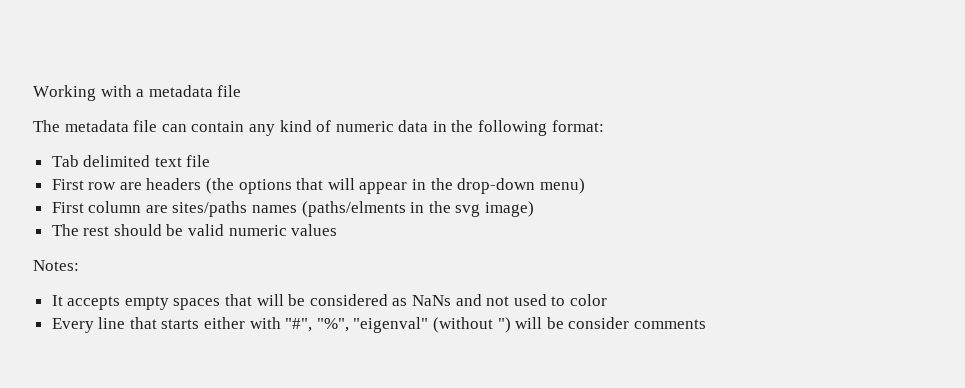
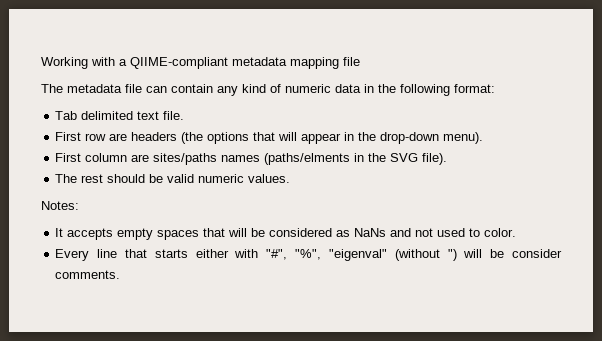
[148,85,213,97] metadata -> [130,57,339,69] QIIME-compliant metadata mapping
[186,155,211,167] file -> [163,111,185,120] file.
[539,178,585,194] menu) -> [443,132,484,144] menu).
[455,201,535,217] svg image) -> [390,153,448,165] SVG file).
[291,224,338,236] values -> [248,174,291,183] values.
[569,294,607,306] color -> [484,228,517,237] color.
[633,319,706,329] comments -> [55,270,121,279] comments.

